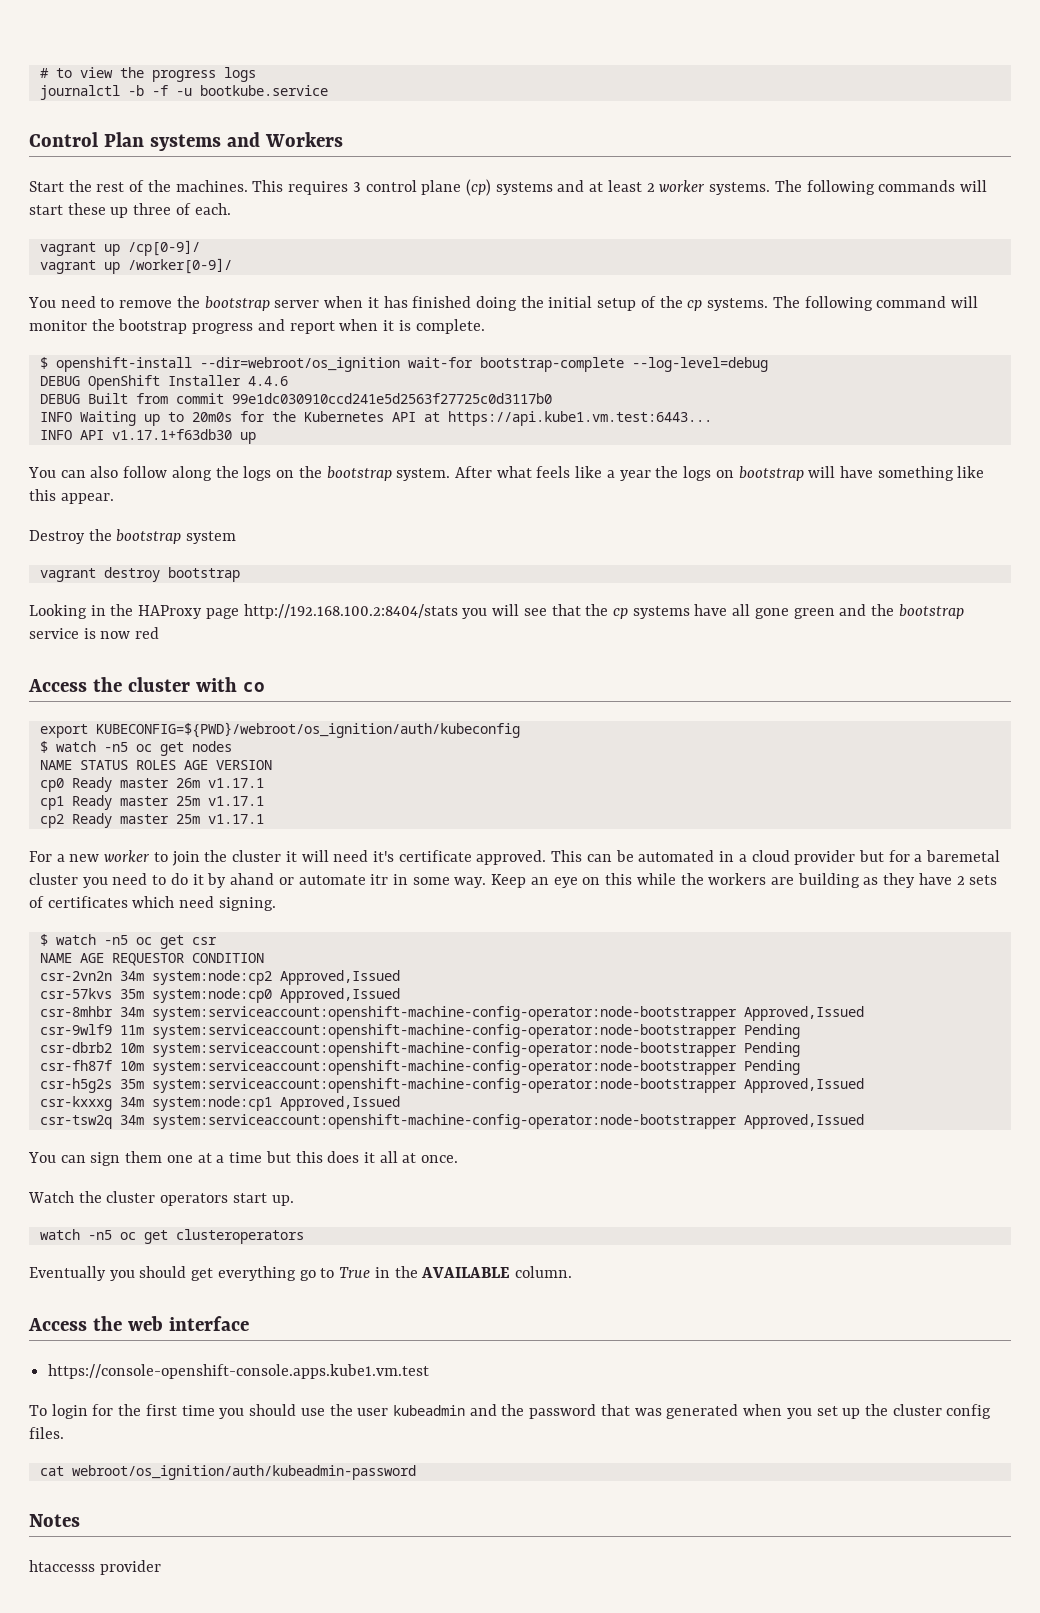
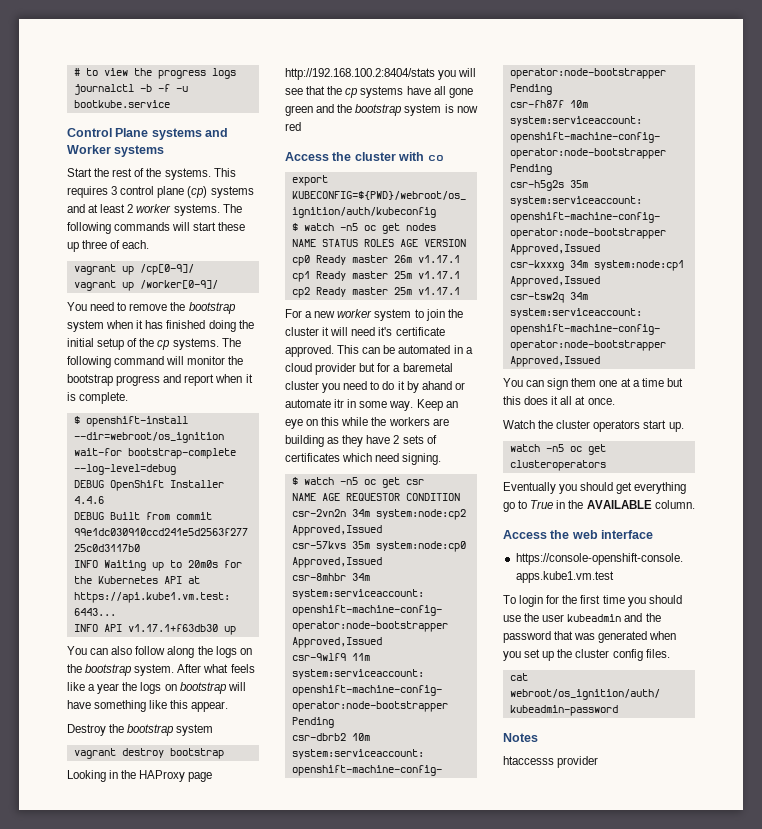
[103,132,343,151] Plan systems and Workers -> [115,128,229,140] [67,145,165,157] Plane systems and Worker systems
[175,180,248,192] machines. -> [164,168,211,180] systems.
[274,300,320,308] server -> [67,320,104,332] system
[29,628,79,639] service -> [404,104,442,116] system
(151, 856) none -> [374,309,412,321] system

